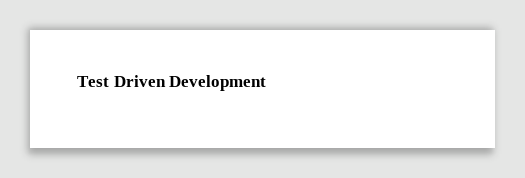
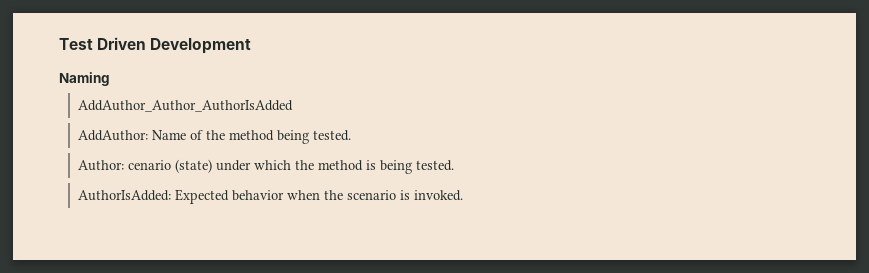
(267, 83) none -> [59,72,110,86] [78,100,294,112] [78,130,352,144] [78,159,455,174] [78,189,464,204] // Naming // AddAuthor_Author_AuthorIsAdded // AddAuthor: Name of the method being tested. // Author: cenario (state) under which the method is being tested. // AuthorIsAdded: Expected behavior when the scenario is invoked.

